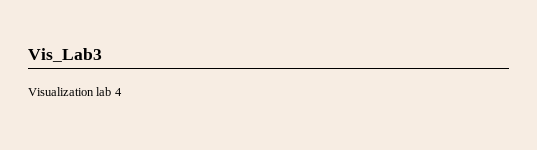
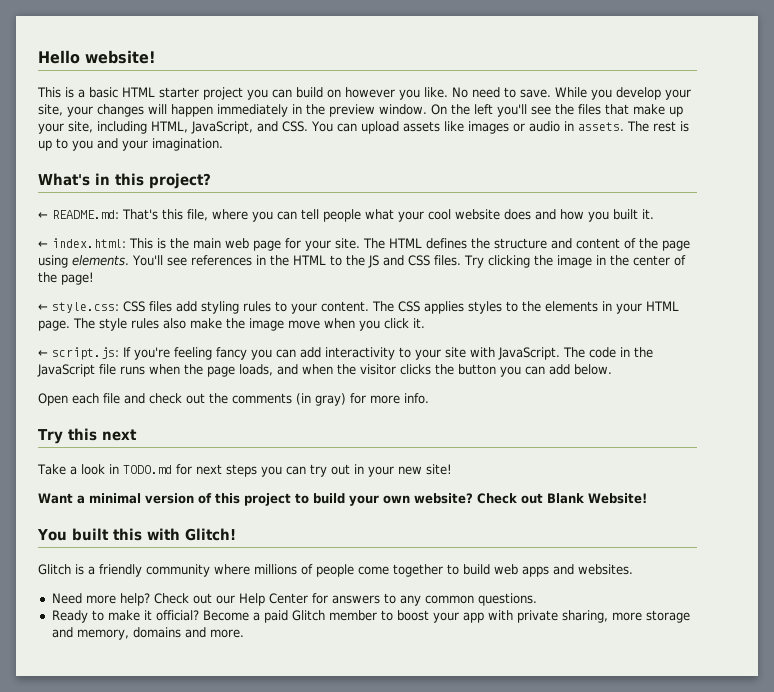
[28,48,102,62] [28,87,122,96] Vis_Lab3 // Visualization lab 4 -> [38,50,156,64] [37,87,691,100] [38,104,683,117] [38,121,689,134] [38,138,223,151] [38,173,211,189] [38,209,654,222] [38,238,690,251] [38,255,686,268] [38,272,94,285] [38,301,679,314] [38,318,425,331] [38,347,653,360] [37,364,612,377] [38,393,429,406] [38,428,137,444] [37,464,452,477] [38,493,647,506] [37,528,236,541] [38,564,633,577] [51,593,537,606] [51,610,690,623] [51,627,244,640] Hello website! // This is a basic HTML starter project you can build on however you like. No need to save. While you develop your site, your changes will happen immediately in the preview window. On the left you'll see the files that make up your site, including HTML, JavaScript, and CSS. You can upload assets like images or audio in assets. The rest is up to you and your imagination. // What's in this project? // ← README.md: That's this file, where you can tell people what your cool website does and how you built it. // ← index.html: This is the main web page for your site. The HTML defines the structure and content of the page using elements. You'll see references in the HTML to the JS and CSS files. Try clicking the image in the center of the page! // ← style.css: CSS files add styling rules to your content. The CSS applies styles to the elements in your HTML page. The style rules also make the image move when you click it. // ← script.js: If you're feeling fancy you can add interactivity to your site with JavaScript. The code in the JavaScript file runs when the page loads, and when the visitor clicks the button you can add below. // Open each file and check out the comments (in gray) for more info. // Try this next // Take a look in TODO.md for next steps you can try out in your new site! // Want a minimal version of this project to build your own website? Check out Blank Website! // You built this with Glitch! // Glitch is a friendly community where millions of people come together to build web apps and websites. // Need more help? Check out our Help Center for answers to any common questions. // Ready to make it official? Become a paid Glitch member to boost your app with private sharing, more storage and memory, domains and more.

